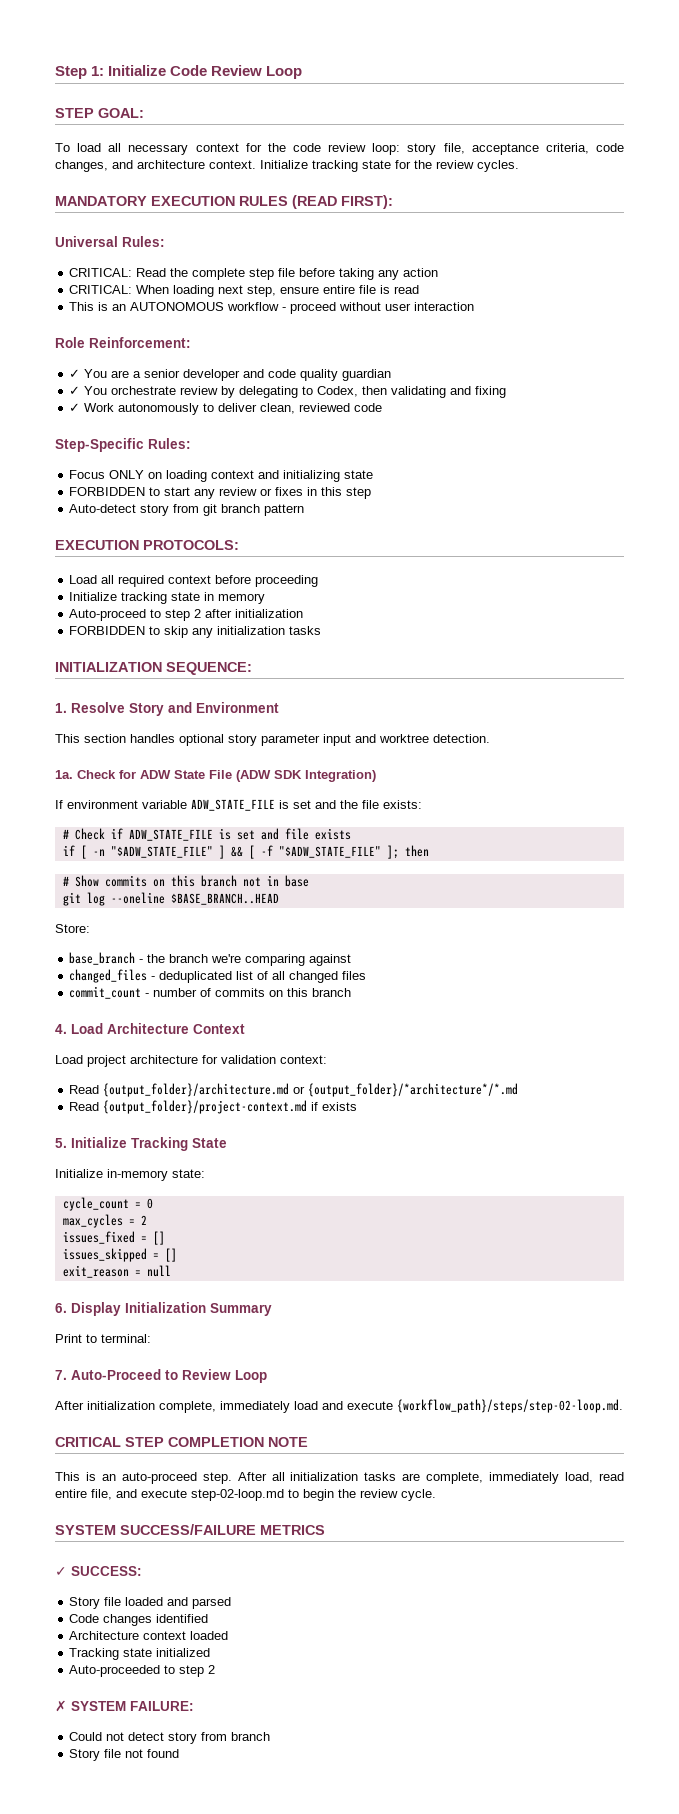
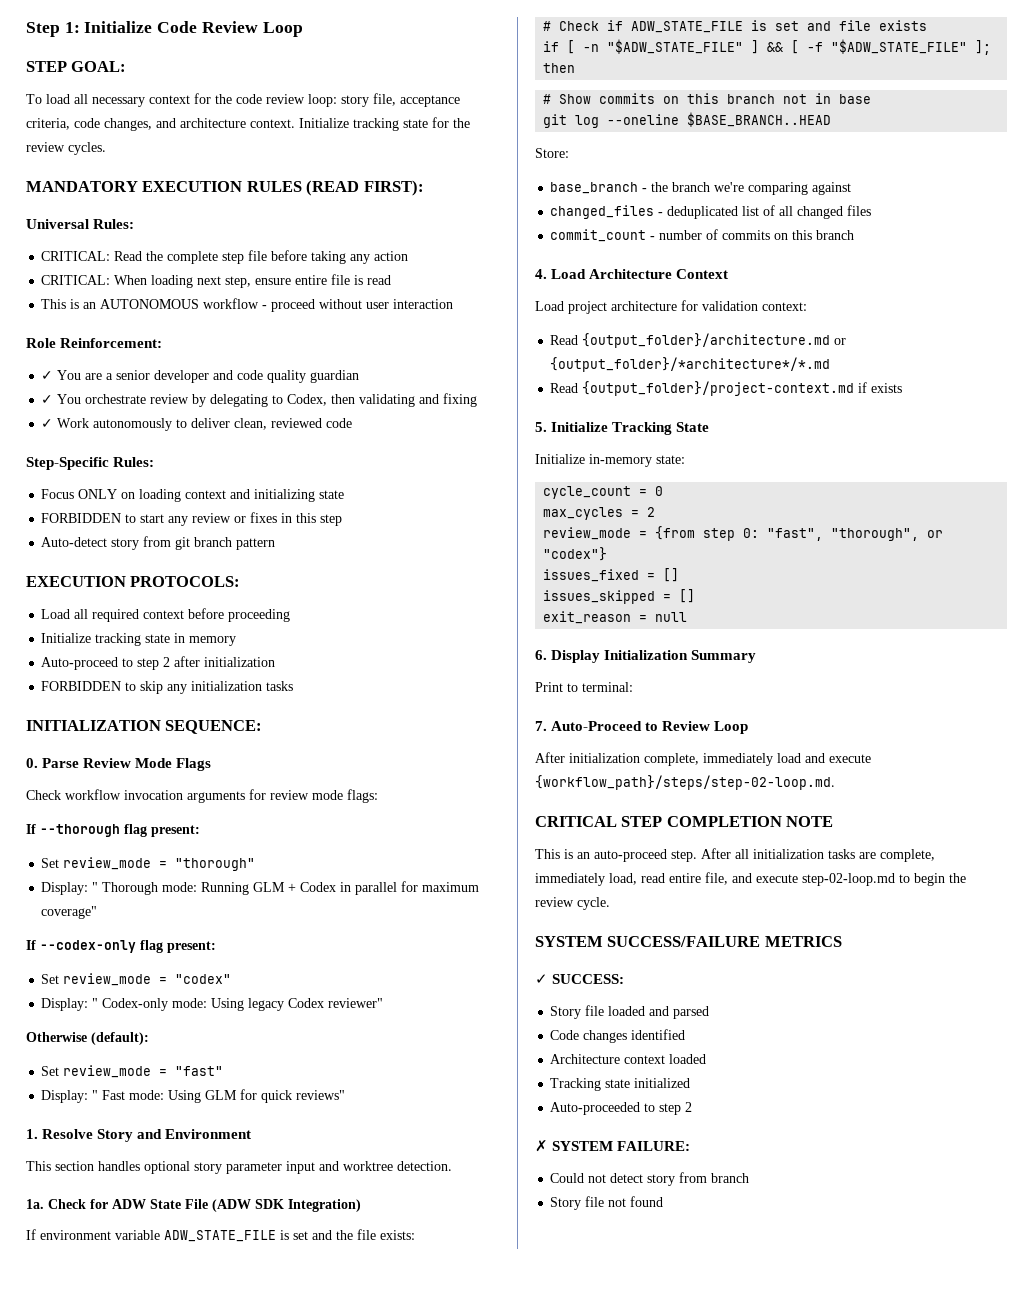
(252, 668) none -> [26,758,212,771] [26,789,378,803] [26,824,200,837] [41,857,256,871] [41,881,480,895] [41,906,98,919] [26,940,216,953] [41,973,232,986] [41,998,384,1011] [26,1032,149,1045] [41,1065,224,1078] [41,1089,346,1103] // 0. Parse Review Mode Flags // Check workflow invocation arguments for review mode flags: // If --thorough flag present: // Set review_mode = "thorough" // Display: " Thorough mode: Running GLM + Codex in parallel for maximum coverage" // If --codex-only flag present: // Set review_mode = "codex" // Display: " Codex-only mode: Using legacy Codex reviewer" // Otherwise (default): // Set review_mode = "fast" // Display: " Fast mode: Using GLM for quick reviews"
(147, 1220) none -> [543,526,944,541] [543,547,608,561] // review_mode = {from step 0: "fast", "thorough", or "codex"}

